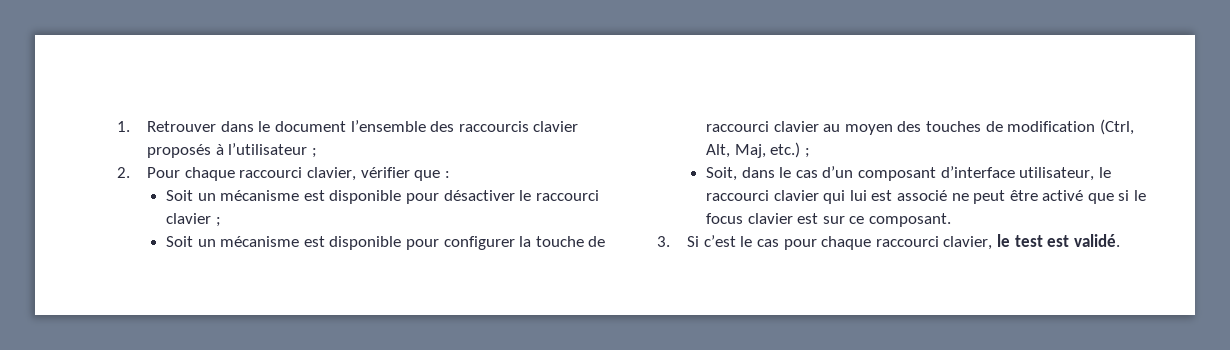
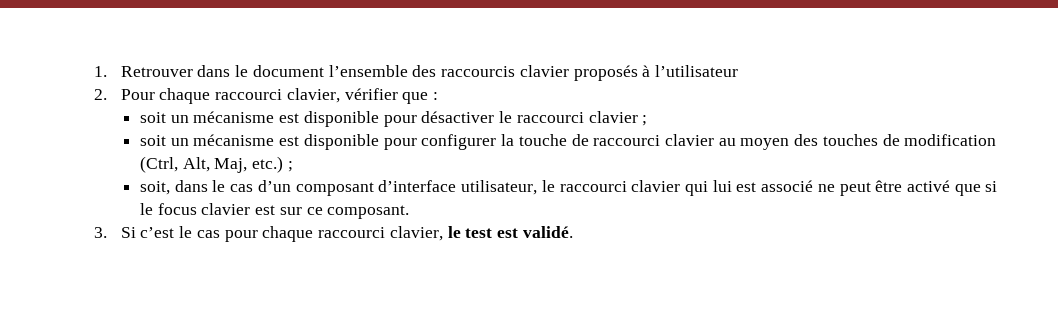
[312,148,318,158] ; -> (738, 71) none
[165,190,193,201] Soit -> [139,112,166,123] soit
[165,236,193,247] Soit -> [139,135,166,146] soit
[705,167,737,181] Soit, -> [139,181,170,195] soit,

